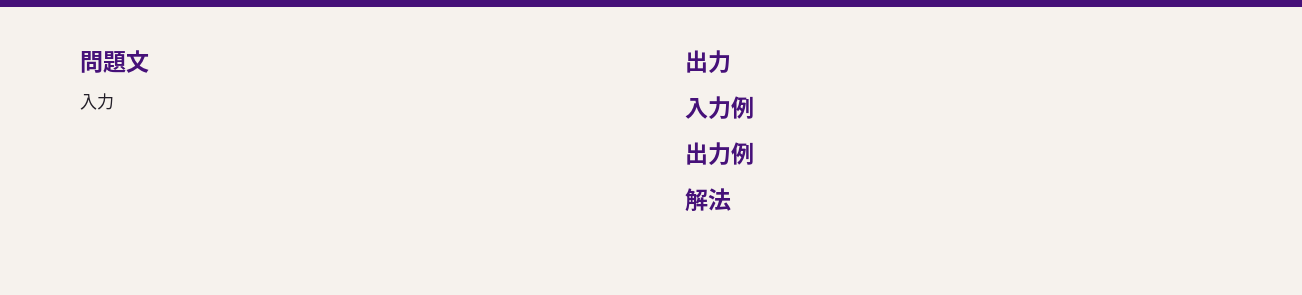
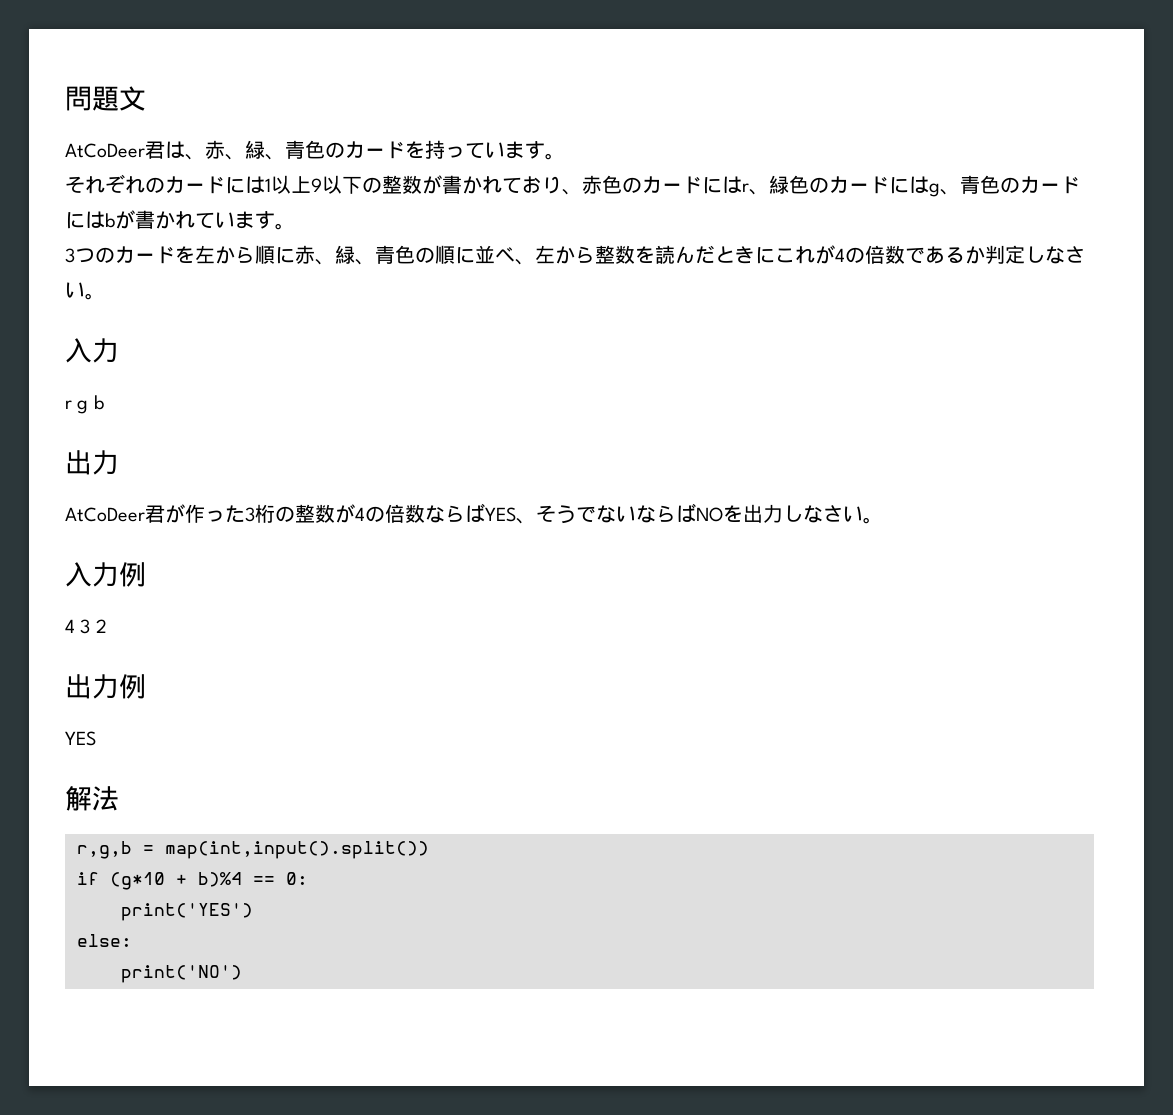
[80,93,114,110] [685,50,731,74] 入力 // 出力 -> [65,140,565,160] [65,174,1080,197] [65,210,295,230] [65,245,1085,265] [65,282,105,300] [65,338,119,363] [65,395,104,414] [65,450,119,475] [65,503,883,524] AtCoDeer君は、赤、緑、青色のカードを持っています。 // それぞれのカードには1以上9以下の整数が書かれており、赤色のカードにはr、緑色のカードにはg、青色のカードにはbが書かれています。 // 3つのカードを左から順に赤、緑、青色の順に並べ、左から整数を読んだときにこれが4の倍数であるか判定しなさい。 // 入力 // r g b // 出力 // AtCoDeer君が作った3桁の整数が4の倍数ならばYES、そうでないならばNOを出力しなさい。
(754, 107) none -> [65,619,107,634] // 4 3 2
(754, 153) none -> [65,731,96,746] // YES
(731, 199) none -> [77,841,429,859] [77,872,308,890] [121,903,253,921] [77,934,132,947] [121,965,242,983] // r,g,b = map(int,input().split()) // if (g*10 + b)%4 == 0: // print('YES') // else: // print('NO')

